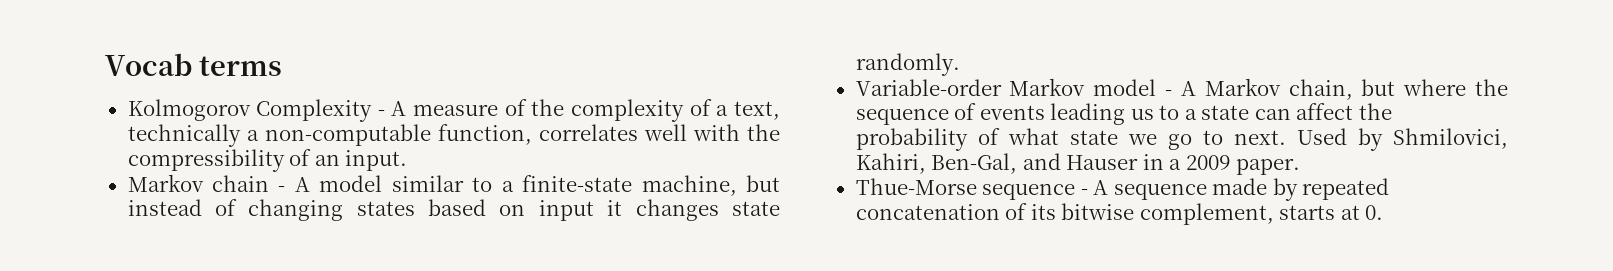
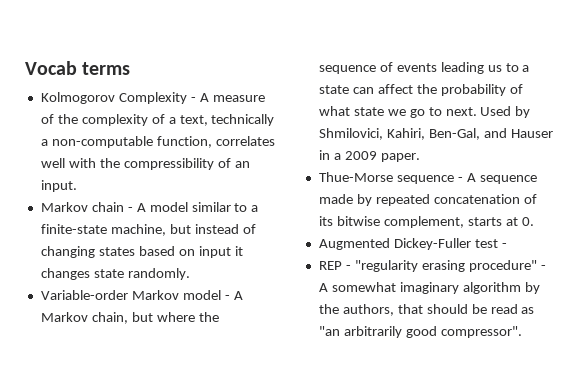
(1384, 212) none -> [318,238,507,250] [318,260,546,272] [318,282,540,294] [318,304,535,316] [318,326,522,338] // Augmented Dickey-Fuller test - // REP - "regularity erasing procedure" - A somewhat imaginary algorithm by the authors, that should be read as "an arbitrarily good compressor".

